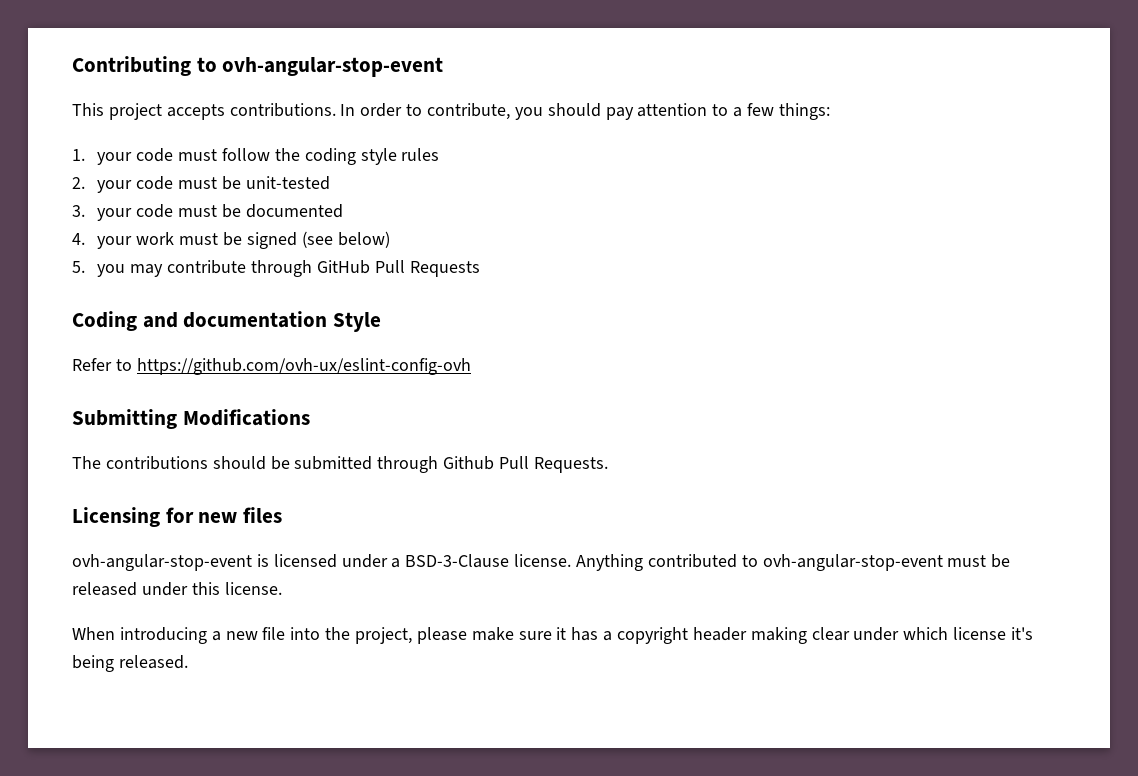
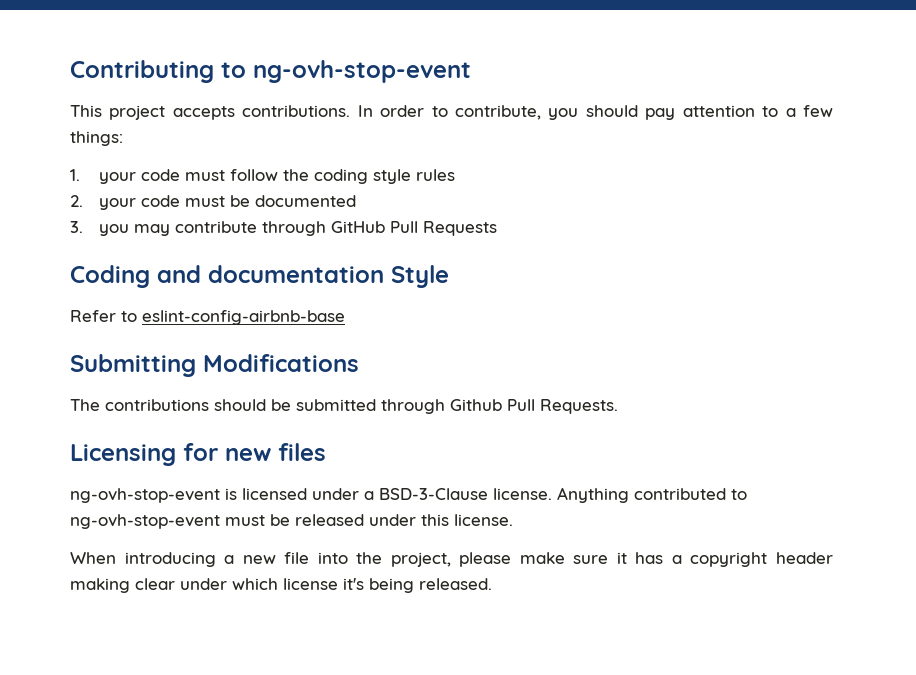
[222,57,444,77] ovh-angular-stop-event -> [253,60,471,83] ng-ovh-stop-event
[245,176,330,190] [72,204,343,221] [72,231,390,249] [72,261,85,273] unit-tested // 3. your code must be documented // 4. your work must be signed (see below) // 5. -> [254,195,356,207] [70,221,83,233] documented // 3.
[136,358,471,375] https://github.com/ovh-ux/eslint-config-ovh -> [142,310,345,325] eslint-config-airbnb-base
[72,554,252,571] ovh-angular-stop-event -> [70,488,220,503] ng-ovh-stop-event
[762,554,943,571] ovh-angular-stop-event -> [70,514,220,529] ng-ovh-stop-event

